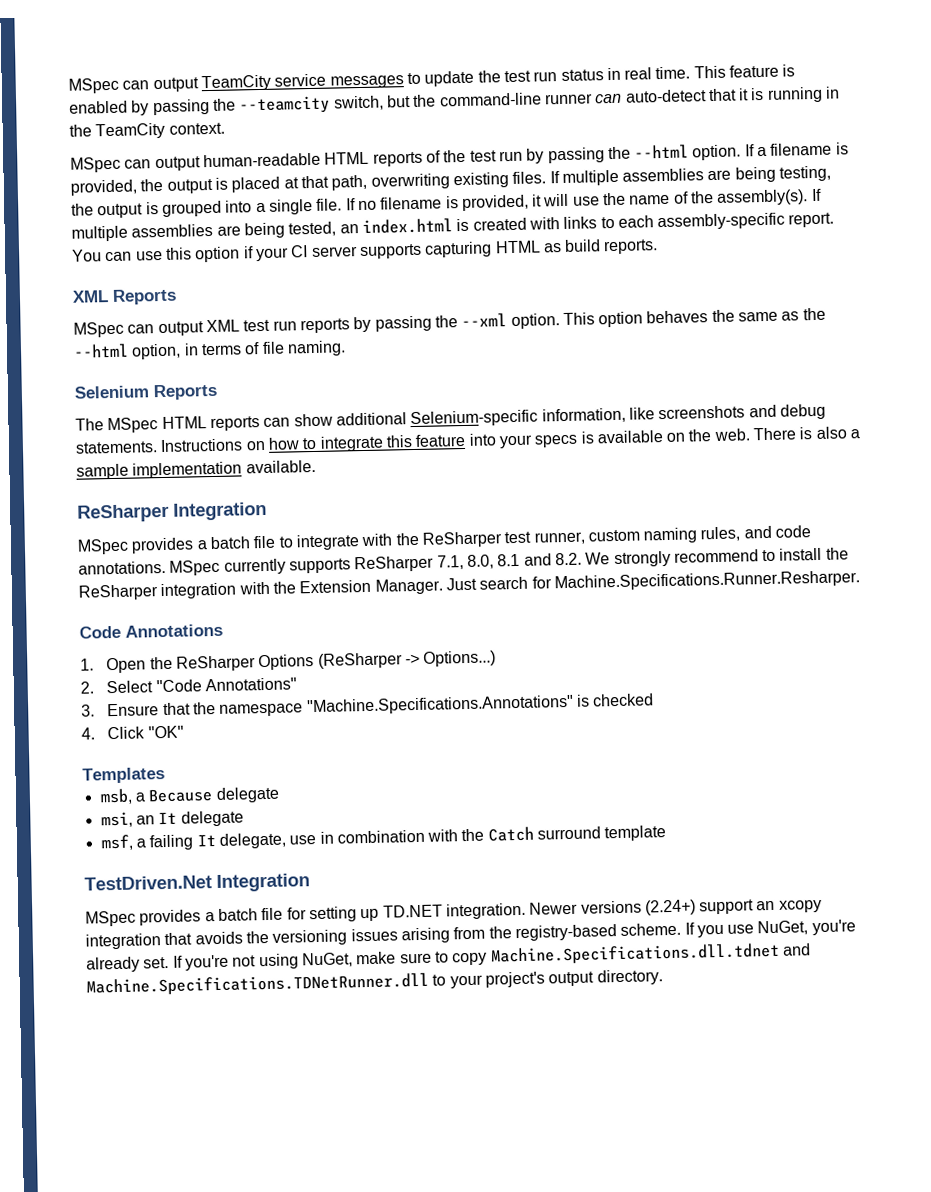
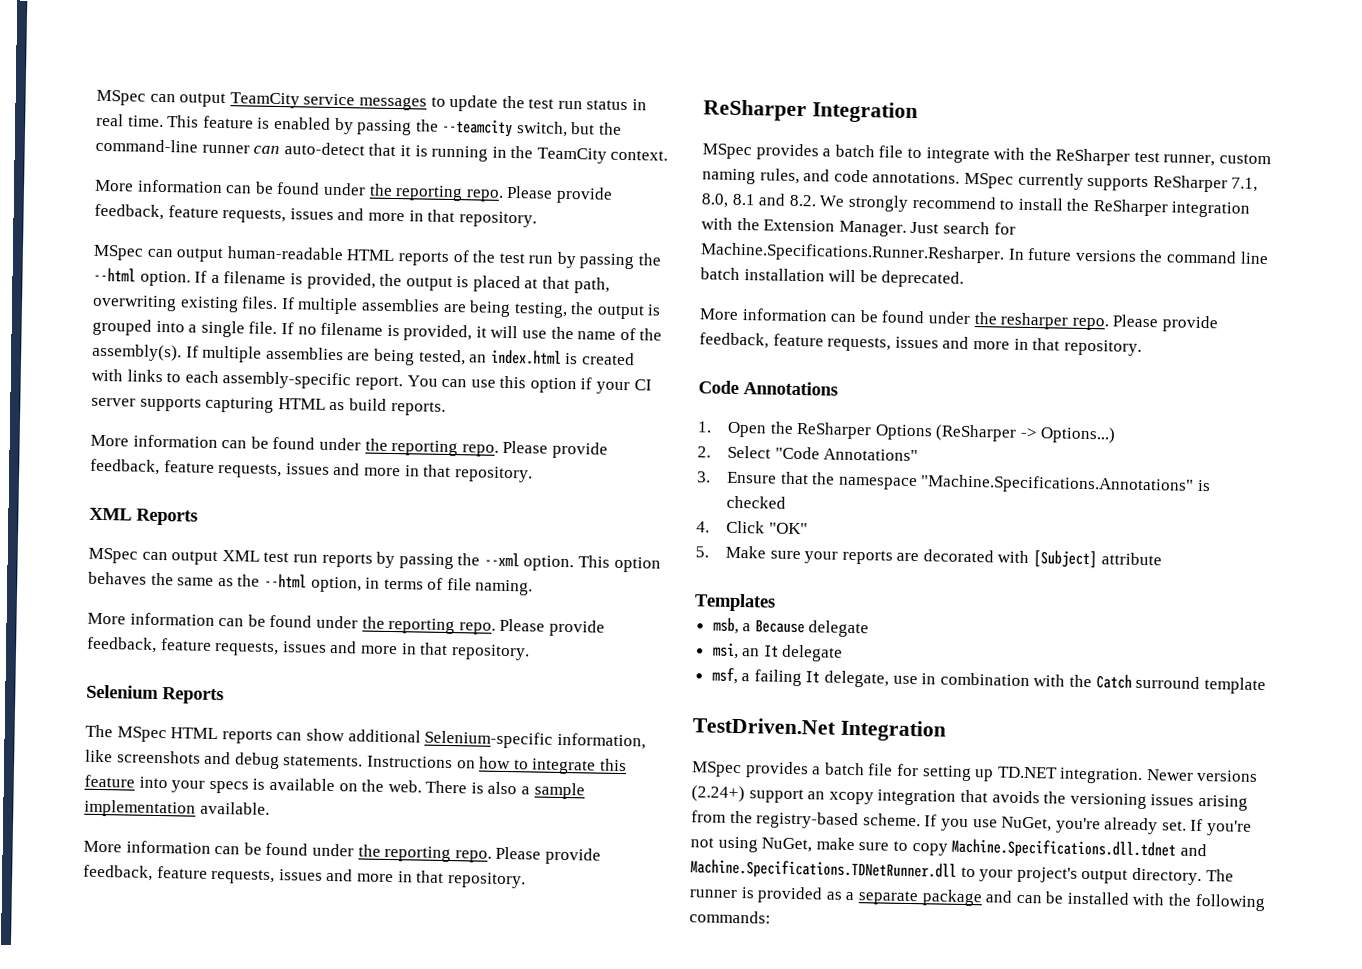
(225, 128) none -> [94,179,613,204] [94,203,537,228] // More information can be found under the reporting repo. Please provide feedback, feature requests, issues and more in that repository.
(659, 247) none -> [90,434,608,459] [90,458,533,483] // More information can be found under the reporting repo. Please provide feedback, feature requests, issues and more in that repository.
(346, 348) none -> [87,612,605,637] [87,636,530,661] // More information can be found under the reporting repo. Please provide feedback, feature requests, issues and more in that repository.
(316, 466) none -> [83,840,601,865] [83,864,526,889] // More information can be found under the reporting repo. Please provide feedback, feature requests, issues and more in that repository.
(860, 581) none -> [1007,247,1269,265] [700,267,965,288] [699,308,1218,333] [699,332,1142,356] In future versions the command line batch installation will be deprecated. // More information can be found under the resharper repo. Please provide feedback, feature requests, issues and more in that repository.
(184, 732) none -> [695,545,1162,569] // 5. Make sure your reports are decorated with [Subject] attribute
(663, 977) none -> [1205,869,1234,882] [689,886,1265,912] [689,910,771,924] The runner is provided as a separate package and can be installed with the following commands:

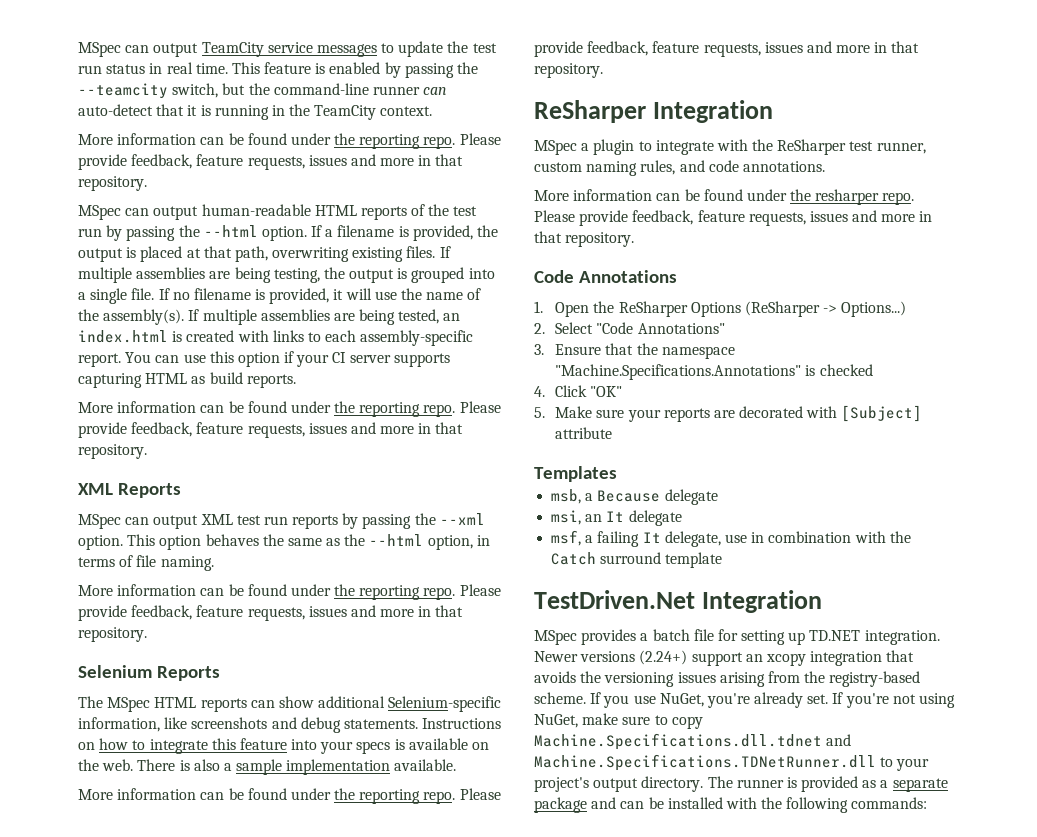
[755,143,904,161] provides a batch file -> [581,139,635,155] a plugin
[963,172,1259,193] [701,193,1251,218] [701,217,1016,237] [700,242,1269,265] [700,267,965,288] MSpec currently supports ReSharper 7.1, 8.0, 8.1 and 8.2. We strongly recommend to install the ReSharper integration with the Extension Manager. Just search for Machine.Specifications.Runner.Resharper. In future versions the command line batch installation will be deprecated. -> (825, 166) none

